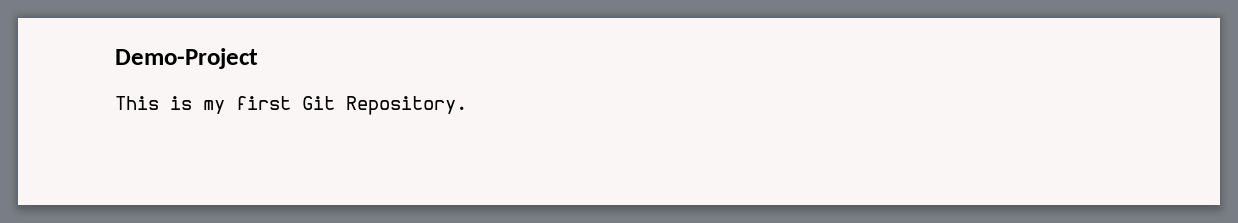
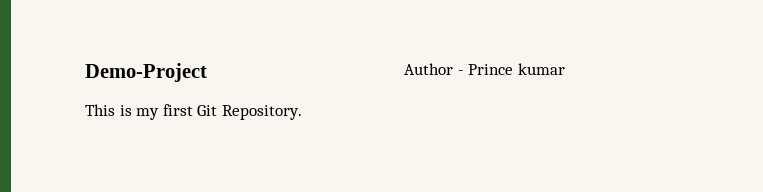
(467, 105) none -> [404,63,565,75] // Author - Prince kumar

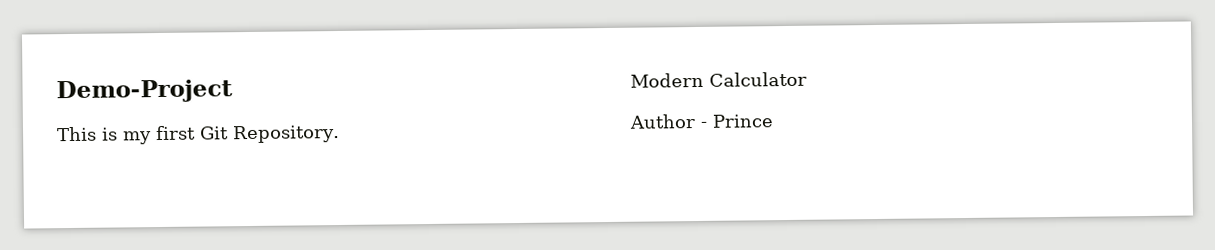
(302, 112) none -> [630,71,807,88] // Modern Calculator
[517,63,565,75] kumar -> (774, 121) none

